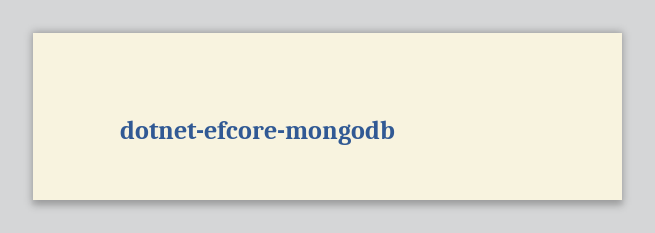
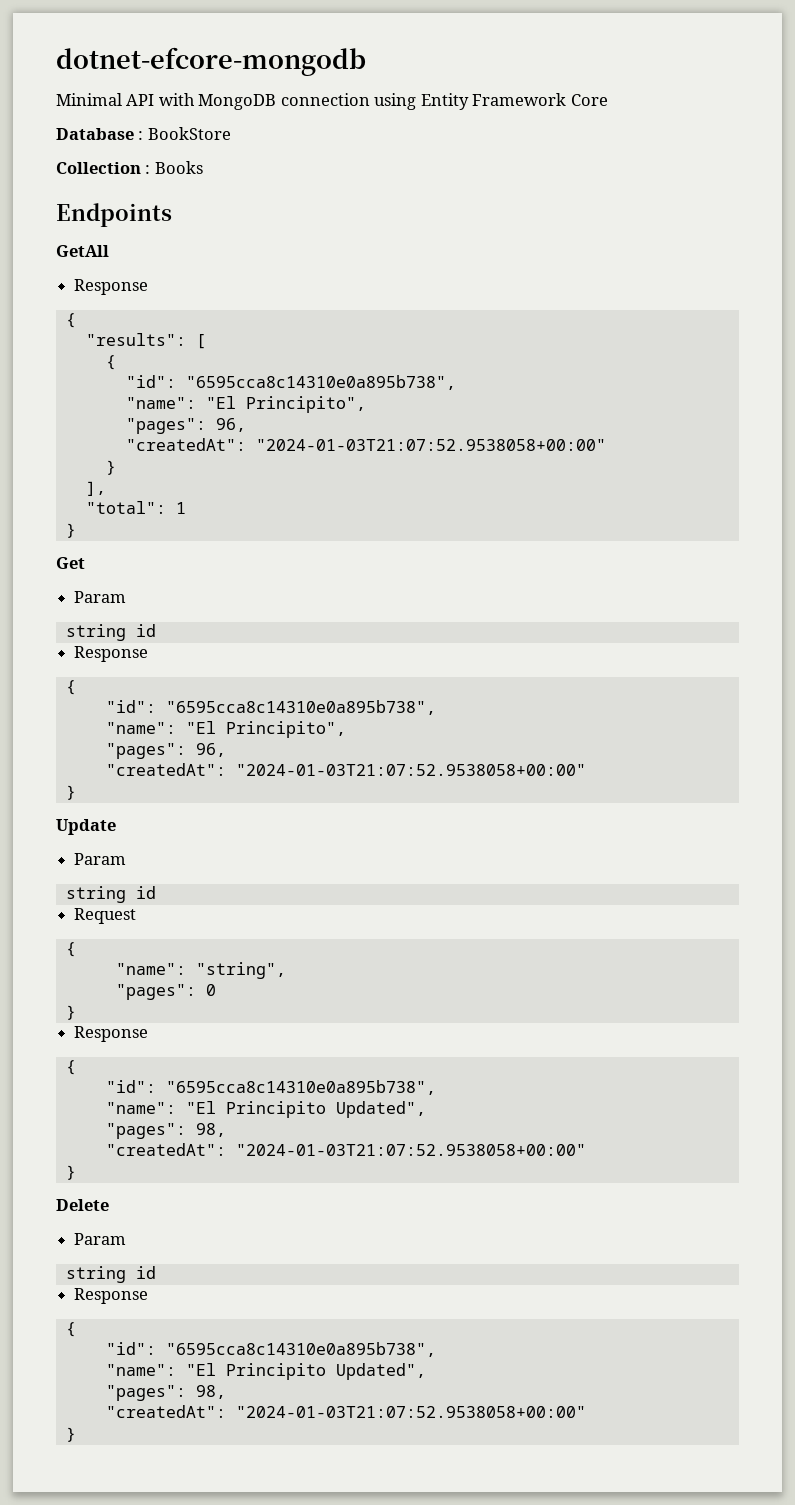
(395, 132) none -> [56,93,608,110] [56,127,231,140] [56,161,203,174] [56,203,172,227] [56,245,109,257] [74,279,149,295] [65,313,76,328] [85,333,206,349] [105,355,116,370] [125,375,456,390] [125,396,366,413] [125,418,246,434] [125,438,606,451] [105,460,116,475] [85,481,106,496] [85,501,186,514] [65,523,76,538] [56,557,85,569] [74,591,127,603] [65,624,156,641] [74,646,149,662] [65,680,76,695] [105,700,436,715] [105,721,346,738] [105,743,226,759] [105,763,586,776] [65,785,76,800] [56,819,116,835] [74,853,127,865] [65,886,156,903] [74,908,137,924] [65,942,76,957] [115,962,286,979] [115,984,216,1000] [65,1005,76,1020] [74,1026,149,1042] [65,1060,76,1075] [105,1080,436,1095] [105,1101,426,1118] [105,1123,226,1139] [105,1143,586,1156] [65,1165,76,1180] [56,1199,109,1211] [74,1233,127,1245] [65,1266,156,1283] [74,1288,149,1304] [65,1322,76,1337] [105,1342,436,1357] [105,1363,426,1380] [105,1385,226,1401] [105,1405,586,1418] [65,1427,76,1442] // Minimal API with MongoDB connection using Entity Framework Core // Database : BookStore // Collection : Books // Endpoints // GetAll // Response // { // "results": [ // { // "id": "6595cca8c14310e0a895b738", // "name": "El Principito", // "pages": 96, // "createdAt": "2024-01-03T21:07:52.9538058+00:00" // } // ], // "total": 1 // } // Get // Param // string id // Response // { // "id": "6595cca8c14310e0a895b738", // "name": "El Principito", // "pages": 96, // "createdAt": "2024-01-03T21:07:52.9538058+00:00" // } // Update // Param // string id // Request // { // "name": "string", // "pages": 0 // } // Response // { // "id": "6595cca8c14310e0a895b738", // "name": "El Principito Updated", // "pages": 98, // "createdAt": "2024-01-03T21:07:52.9538058+00:00" // } // Delete // Param // string id // Response // { // "id": "6595cca8c14310e0a895b738", // "name": "El Principito Updated", // "pages": 98, // "createdAt": "2024-01-03T21:07:52.9538058+00:00" // }

